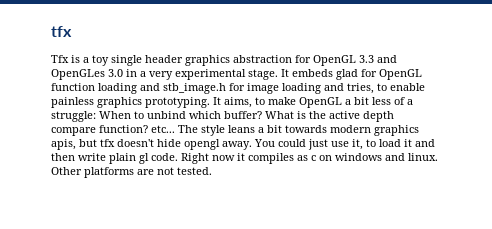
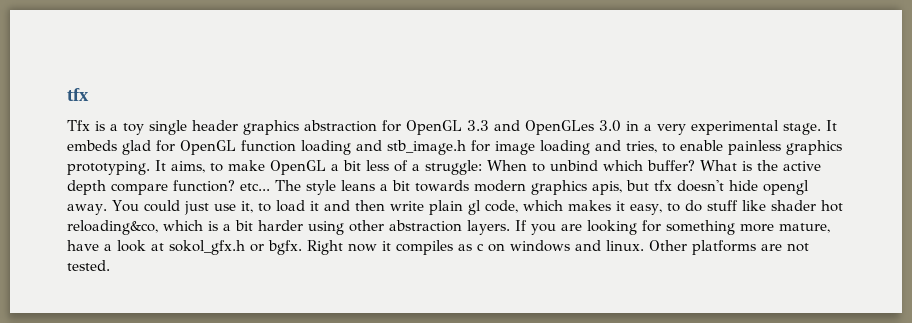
[151,153,178,161] code. -> [484,200,843,215] [67,220,830,235] [67,240,302,255] code, which makes it easy, to do stuff like shader hot reloading&co, which is a bit harder using other abstraction layers. If you are looking for something more mature, have a look at sokol_gfx.h or bgfx.

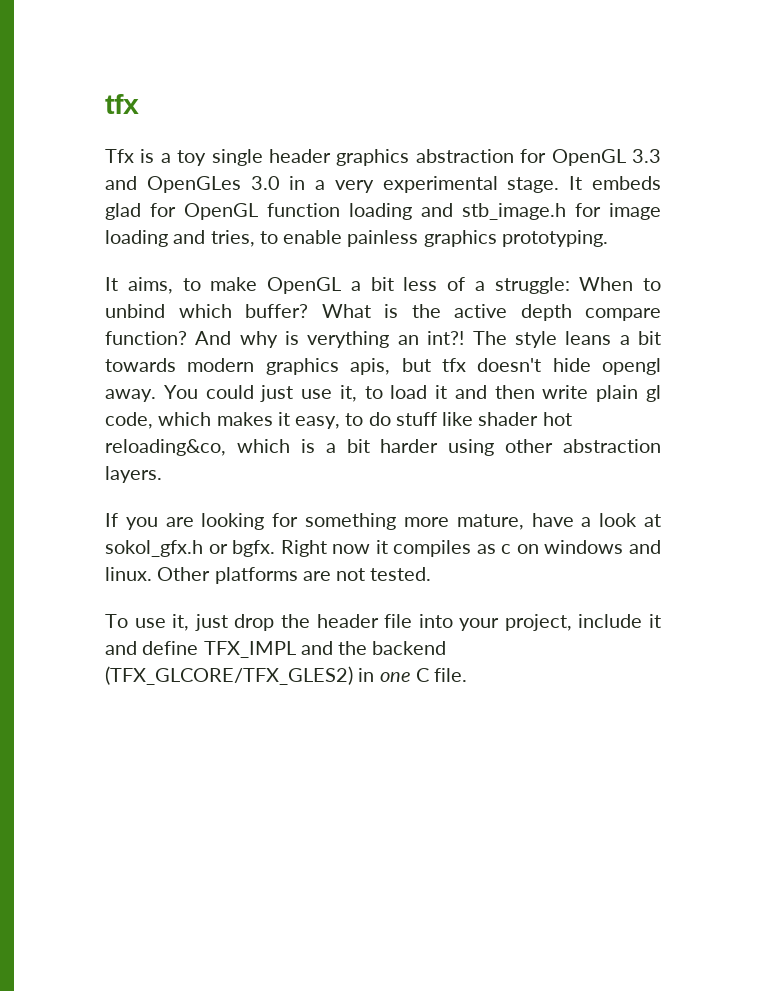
(150, 168) none -> (608, 238) //
[240,183,270,191] etc... -> [195,331,465,348] And why is verything an int?!
(510, 227) none -> (162, 474) //
(110, 265) none -> [105,614,661,631] [105,641,447,658] [105,666,468,685] // To use it, just drop the header file into your project, include it and define TFX_IMPL and the backend (TFX_GLCORE/TFX_GLES2) in one C file.

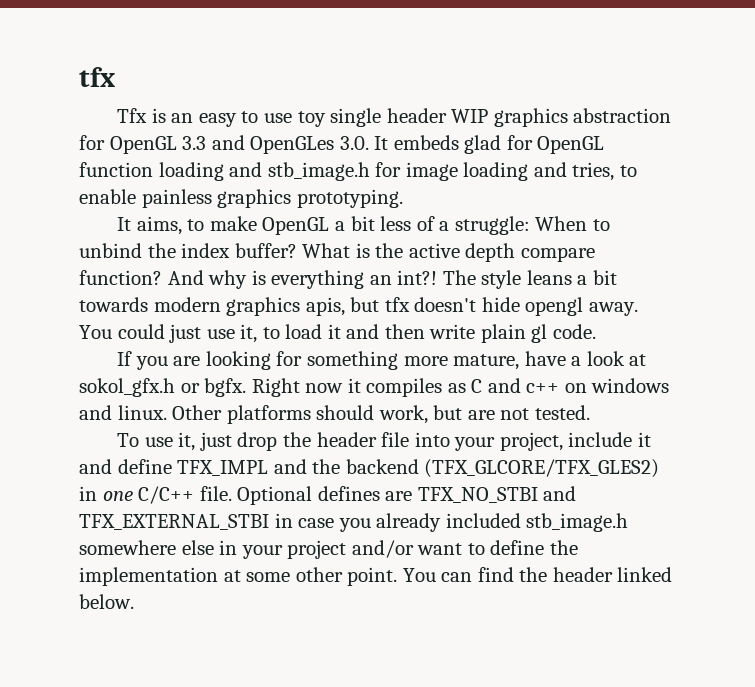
[160,153,171,163] a -> [171,111,293,127] an easy to use
(331, 156) none -> [451,109,489,123] WIP
[250,176,560,193] 3.0 in a very experimental stage. -> [339,136,369,150] 3.0.
[178,304,232,318] which -> [147,243,231,258] the index
[307,331,390,348] verything -> [271,270,365,289] everything
[105,412,572,429] [105,439,661,456] [105,466,162,483] code, which makes it easy, to do stuff like shader hot reloading&co, which is a bit harder using other abstraction layers. -> [552,324,596,339] code.
[501,544,512,554] c -> [471,378,560,393] C and c++
(298, 575) none -> [316,405,463,424] should work, but
[415,668,468,682] C file. -> [138,486,577,505] [79,513,629,532] [79,540,578,559] [79,567,673,586] [79,594,134,609] C/C++ file. Optional defines are TFX_NO_STBI and TFX_EXTERNAL_STBI in case you already included stb_image.h somewhere else in your project and/or want to define the implementation at some other point. You can find the header linked below.

